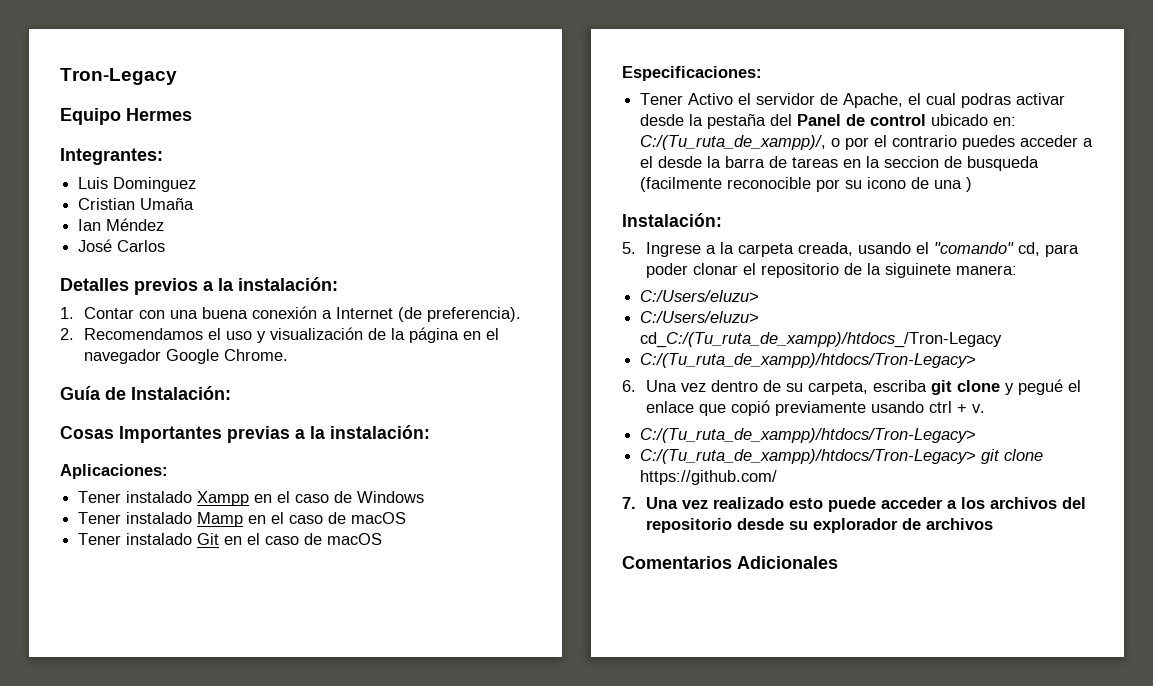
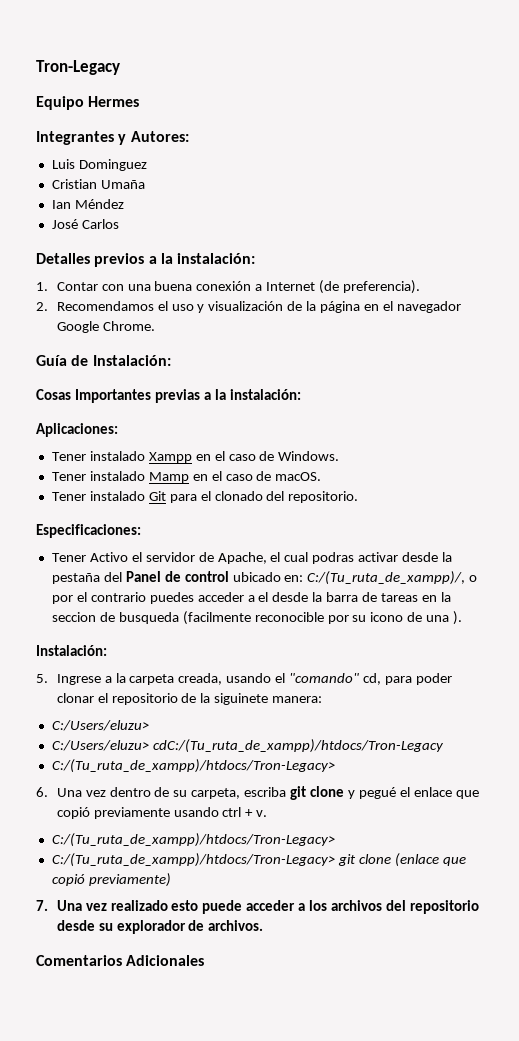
[60,148,163,165] Integrantes: -> [36,131,189,145] Integrantes y Autores:
[357,491,425,503] Windows -> [278,451,340,461] Windows.
[351,512,407,524] macOS -> [275,472,322,481] macOS.
[224,533,383,545] en el caso de macOS -> [169,491,359,503] para el clonado del repositorio.
[966,177,973,192] ) -> [453,611,463,625] ).
[640,332,1003,348] cd_C:/(Tu_ruta_de_xampp)/htdocs_/Tron-Legacy -> [152,739,444,753] cdC:/(Tu_ruta_de_xampp)/htdocs/Tron-Legacy
[640,470,778,485] https://github.com/ -> [394,853,466,867] [51,873,171,887] (enlace que copió previamente)
[925,518,993,530] archivos -> [208,920,264,931] archivos.

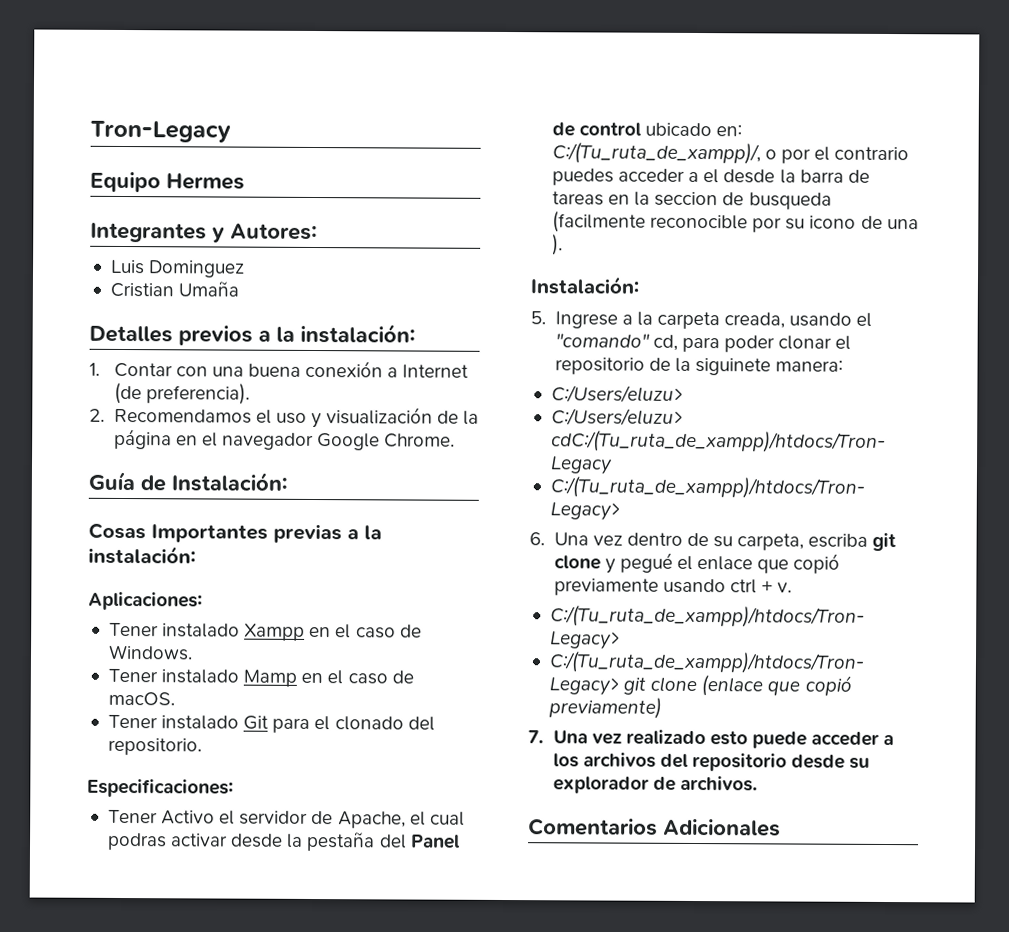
[51,199,124,209] [51,219,119,229] // Ian Méndez // José Carlos -> (240, 289) none

